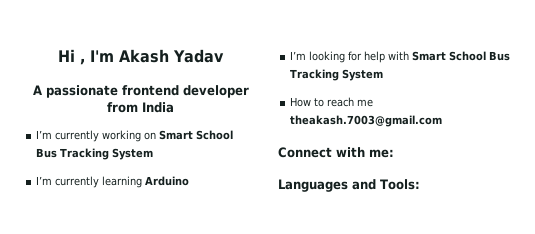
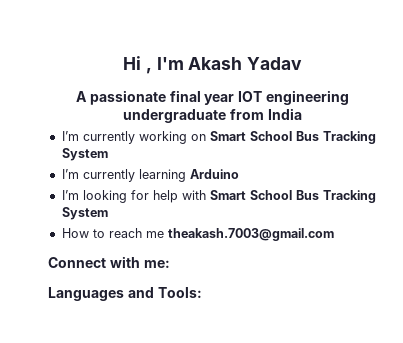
[121,85,249,98] frontend developer -> [169,90,349,105] [123,109,227,123] final year IOT engineering undergraduate

